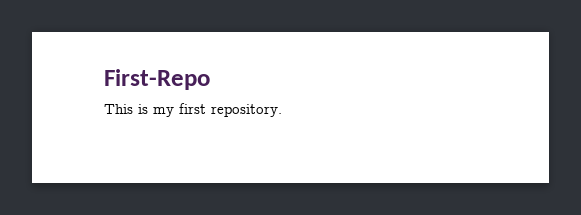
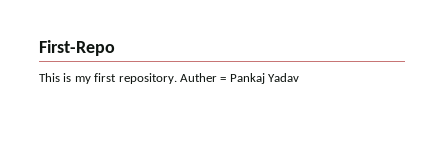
(282, 110) none -> [179,73,299,84] Auther = Pankaj Yadav

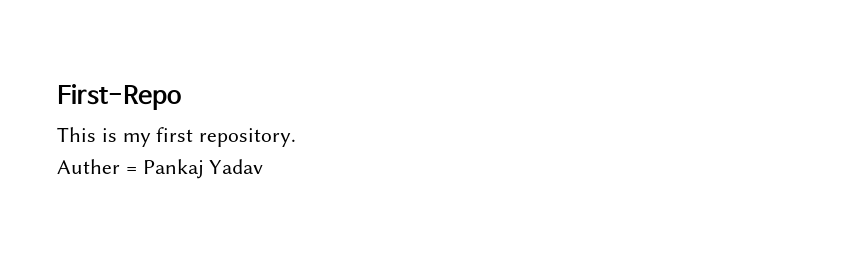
(177, 78) none -> (297, 137) //

